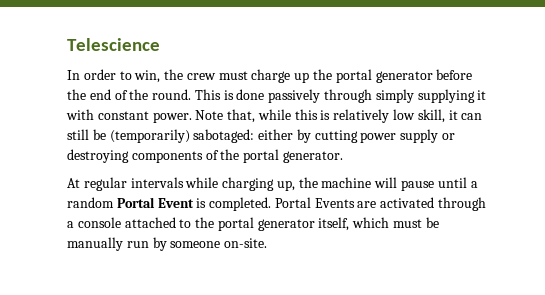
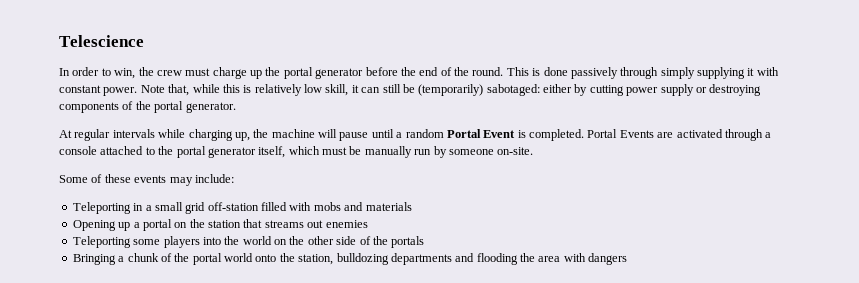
(268, 243) none -> [59,174,234,186] [72,202,412,214] [72,219,368,231] [72,236,425,248] [72,253,628,265] // Some of these events may include: // Teleporting in a small grid off-station filled with mobs and materials // Opening up a portal on the station that streams out enemies // Teleporting some players into the world on the other side of the portals // Bringing a chunk of the portal world onto the station, bulldozing departments and flooding the area with dangers

